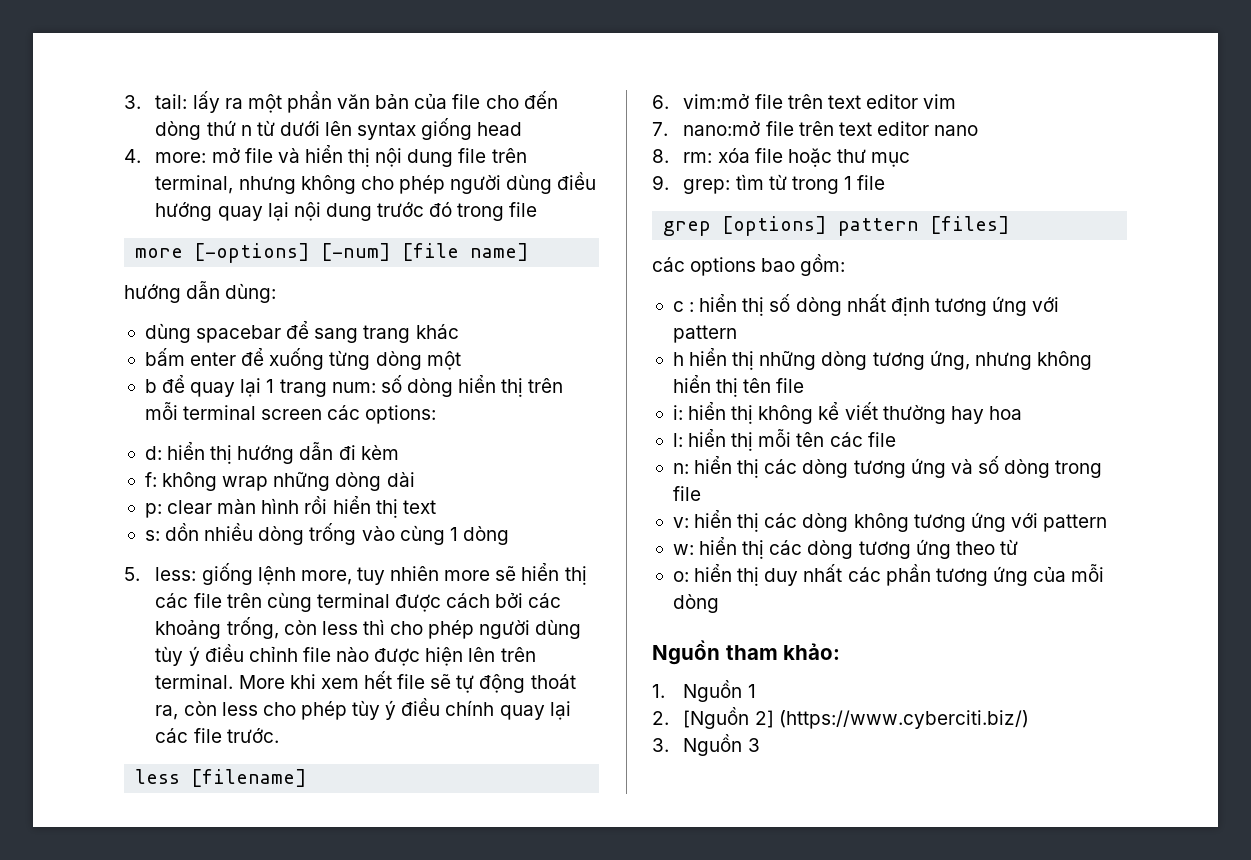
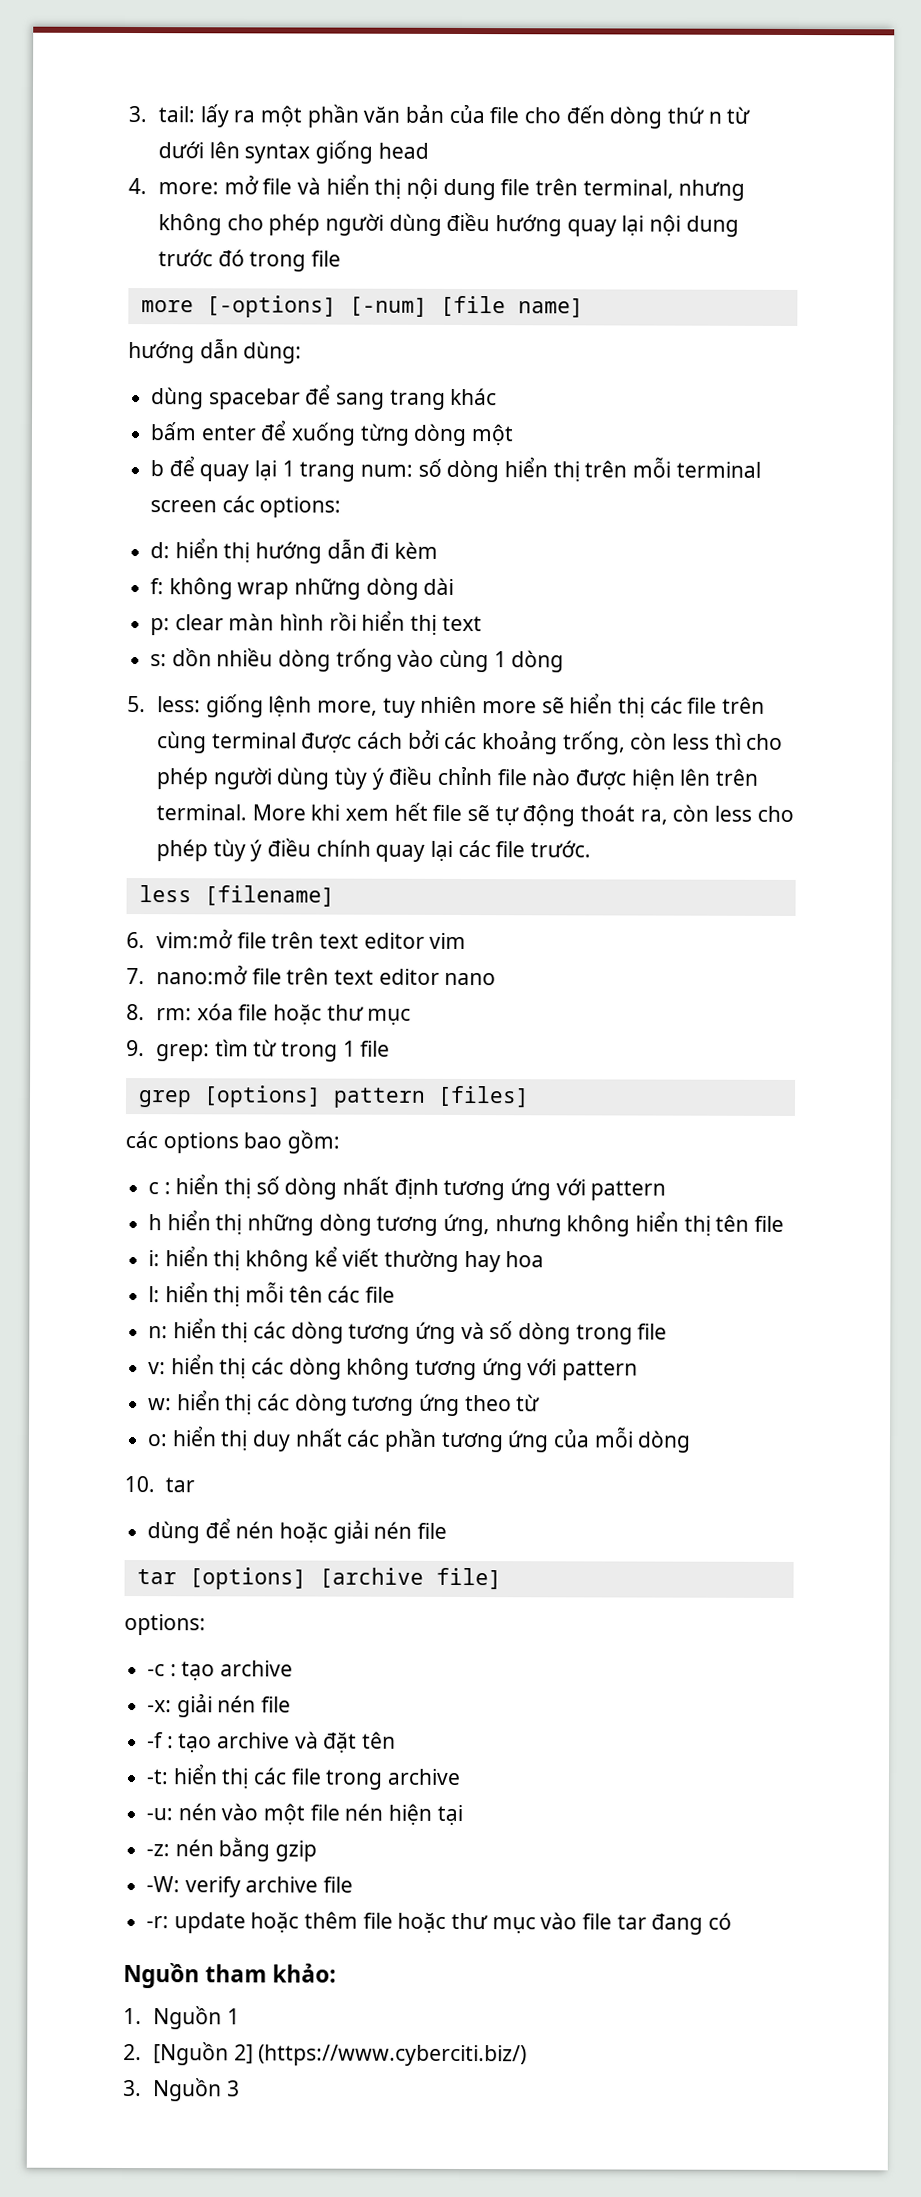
(719, 603) none -> [124,1476,195,1493] [147,1518,448,1544] [136,1567,502,1590] [124,1614,206,1636] [147,1660,294,1681] [147,1694,292,1718] [147,1731,397,1753] [146,1764,462,1790] [146,1803,463,1826] [146,1837,318,1862] [146,1876,354,1898] [146,1911,733,1935] // 10. tar // dùng để nén hoặc giải nén file // tar [options] [archive file] // options: // -c : tạo archive // -x: giải nén file // -f : tạo archive và đặt tên // -t: hiển thị các file trong archive // -u: nén vào một file nén hiện tại // -z: nén bằng gzip // -W: verify archive file // -r: update hoặc thêm file hoặc thư mục vào file tar đang có

